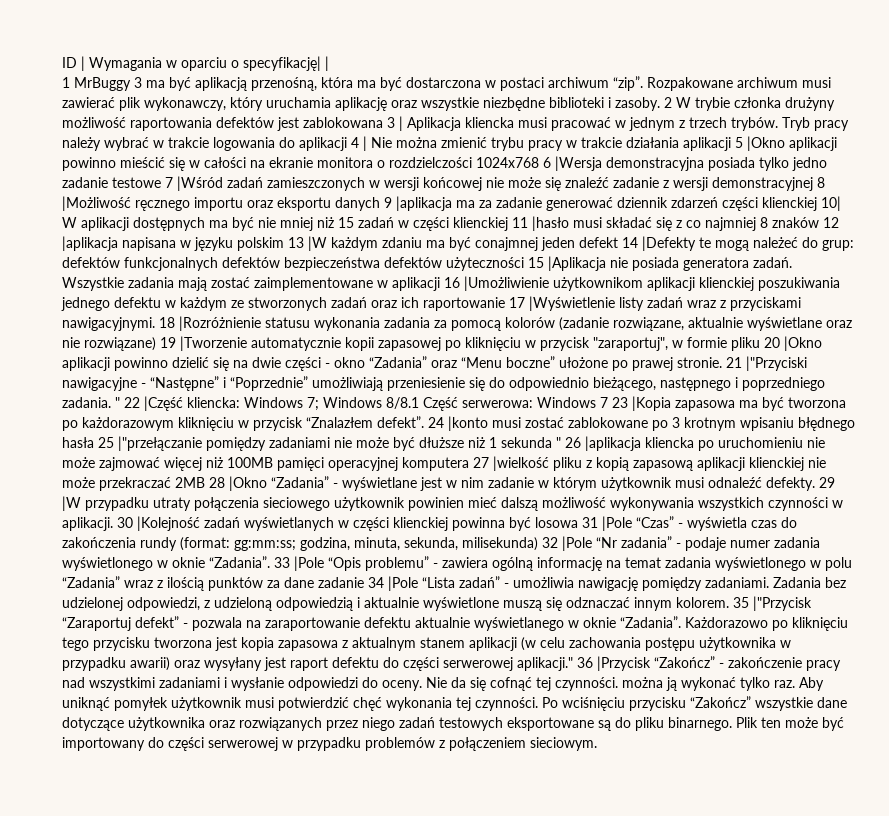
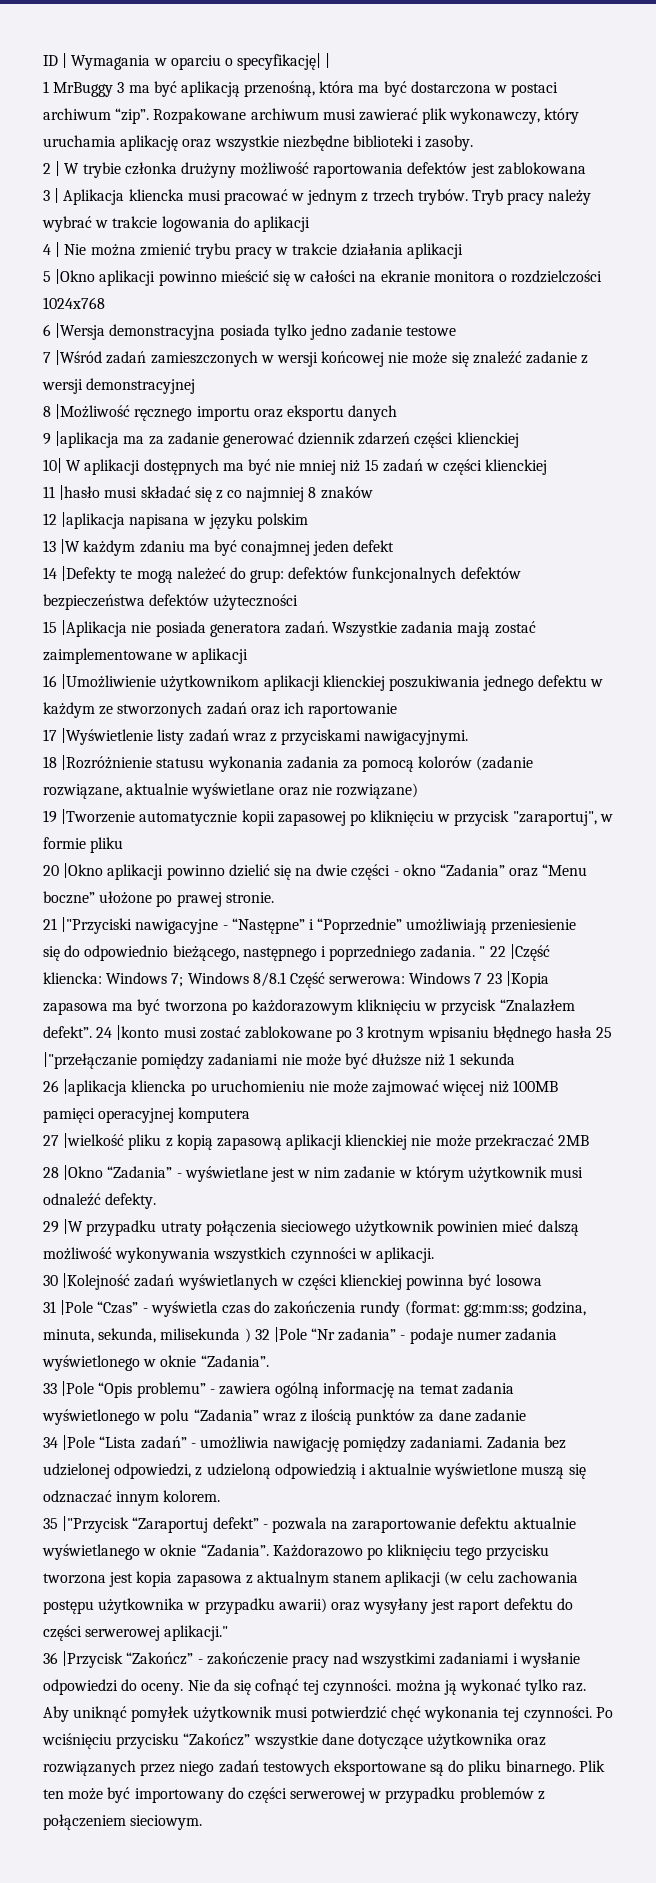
[664,97,672,108] 2 -> [43,161,61,176] // 2 |
(383, 122) none -> (586, 168) //
(347, 144) none -> (310, 224) //
(731, 144) none -> (463, 251) //
(539, 162) none -> (105, 303) //
(161, 182) none -> (457, 331) //
(813, 184) none -> (196, 386) //
(380, 204) none -> (398, 413) //
(817, 204) none -> (519, 440) //
(508, 224) none -> (548, 467) //
(819, 222) none -> (373, 492) //
(284, 244) none -> (308, 521) //
(618, 242) none -> (395, 546) //
(524, 264) none -> (299, 602) //
(440, 284) none -> (249, 656) //
(505, 304) none -> (398, 710) //
(155, 324) none -> (469, 737) //
(156, 344) none -> (418, 791) //
(760, 344) none -> (124, 845) //
(722, 362) none -> (274, 897) //
(465, 384) none -> (577, 926) //
[556,437,561,448] " -> (515, 1059) //
(469, 464) none -> (251, 1115) //
(205, 482) none -> (590, 1140) //
(815, 484) none -> (157, 1201) //
(113, 524) none -> (434, 1255) //
(578, 522) none -> (542, 1280) //
[462,537,538,551] milisekunda) -> [160,1328,251,1343] milisekunda )
(270, 562) none -> (269, 1361) //
(364, 582) none -> (526, 1415) //
(729, 602) none -> (221, 1496) //
(573, 664) none -> (229, 1633) //

